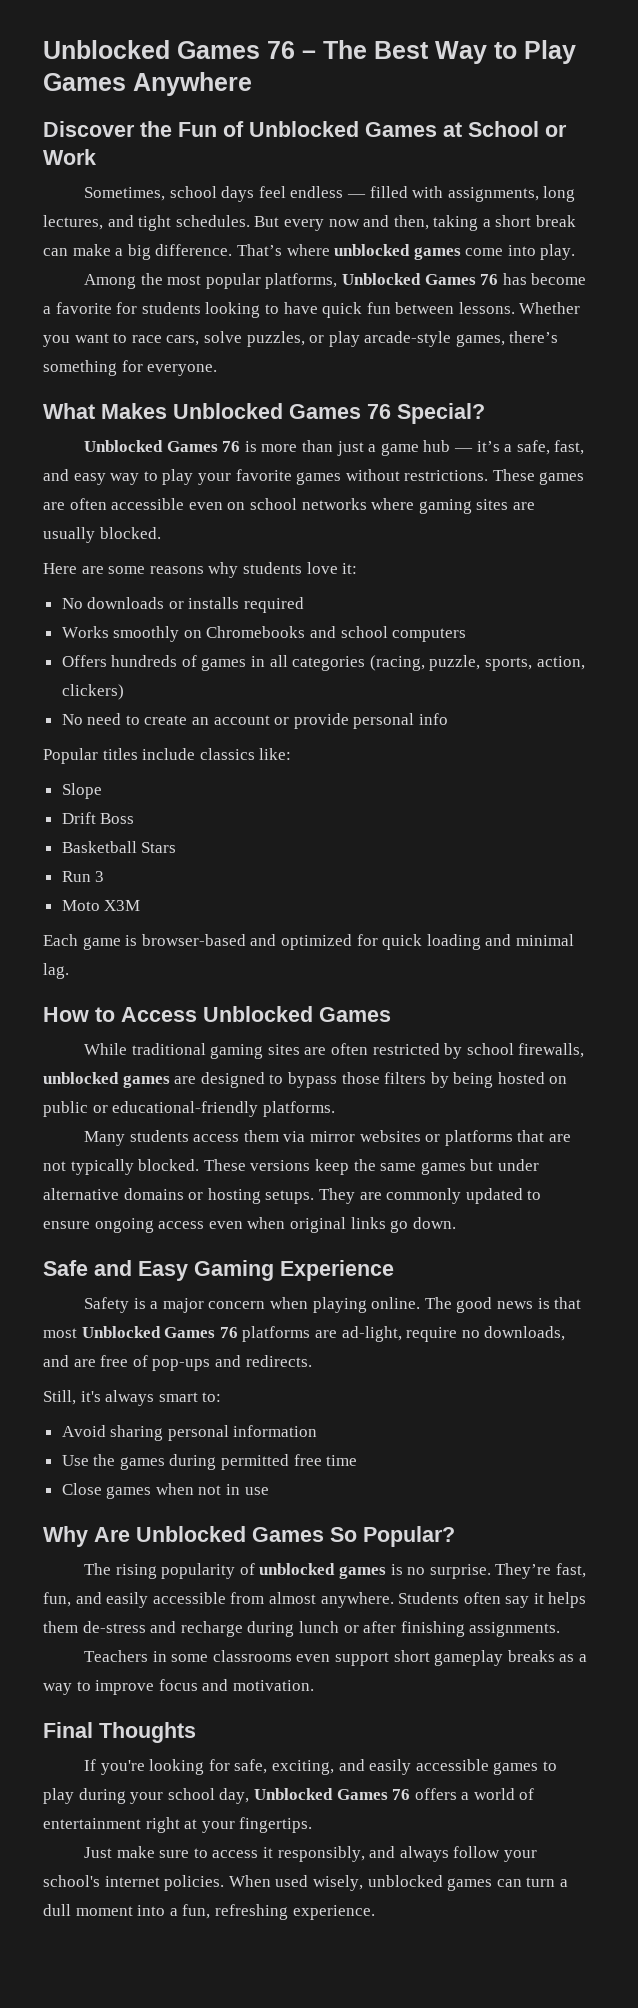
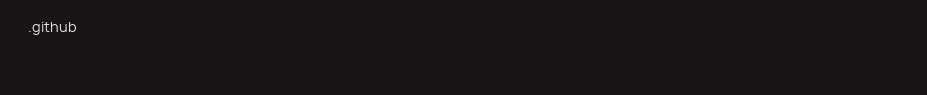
[43,40,576,64] [43,72,252,96] [43,121,567,137] [43,149,96,165] [84,186,576,202] [43,215,577,231] [43,244,576,260] [84,273,587,289] [43,302,581,318] [43,331,559,347] [43,360,218,376] [43,403,485,424] [84,440,585,456] [43,469,585,485] [43,498,535,514] [43,527,161,543] [43,562,358,578] [61,597,305,613] [61,626,467,642] [61,655,585,671] [61,684,124,700] [61,713,449,729] [43,748,292,764] [61,783,102,799] [61,812,135,824] [61,841,177,853] [61,871,105,882] [61,900,141,911] [43,934,574,950] [43,963,69,979] [43,1006,391,1022] [84,1043,585,1059] [43,1072,568,1088] [43,1101,335,1117] [84,1130,572,1146] [43,1159,539,1175] [43,1188,542,1204] [43,1217,456,1233] [43,1260,394,1281] [84,1297,582,1313] [43,1326,566,1342] [43,1355,312,1371] [43,1390,222,1406] [61,1425,318,1441] [61,1454,358,1470] [61,1483,269,1499] [43,1526,455,1547] [84,1563,587,1579] [43,1592,587,1608] [43,1621,561,1637] [84,1650,588,1666] [43,1679,314,1695] [43,1722,196,1743] [84,1759,558,1775] [43,1788,535,1804] [43,1817,313,1833] [84,1846,538,1862] [43,1875,568,1891] [43,1904,375,1920] Unblocked Games 76 – The Best Way to Play Games Anywhere // Discover the Fun of Unblocked Games at School or Work // Sometimes, school days feel endless — filled with assignments, long lectures, and tight schedules. But every now and then, taking a short break can make a big difference. That’s where unblocked games come into play. // Among the most popular platforms, Unblocked Games 76 has become a favorite for students looking to have quick fun between lessons. Whether you want to race cars, solve puzzles, or play arcade-style games, there’s something for everyone. // What Makes Unblocked Games 76 Special? // Unblocked Games 76 is more than just a game hub — it’s a safe, fast, and easy way to play your favorite games without restrictions. These games are often accessible even on school networks where gaming sites are usually blocked. // Here are some reasons why students love it: // No downloads or installs required // Works smoothly on Chromebooks and school computers // Offers hundreds of games in all categories (racing, puzzle, sports, action, clickers) // No need to create an account or provide personal info // Popular titles include classics like: // Slope // Drift Boss // Basketball Stars // Run 3 // Moto X3M // Each game is browser-based and optimized for quick loading and minimal lag. // How to Access Unblocked Games // While traditional gaming sites are often restricted by school firewalls, unblocked games are designed to bypass those filters by being hosted on public or educational-friendly platforms. // Many students access them via mirror websites or platforms that are not typically blocked. These versions keep the same games but under alternative domains or hosting setups. They are commonly updated to ensure ongoing access even when original links go down. // Safe and Easy Gaming Experience // Safety is a major concern when playing online. The good news is that most Unblocked Games 76 platforms are ad-light, require no downloads, and are free of pop-ups and redirects. // Still, it's always smart to: // Avoid sharing personal information // Use the games during permitted free time // Close games when not in use // Why Are Unblocked Games So Popular? // The rising popularity of unblocked games is no surprise. They’re fast, fun, and easily accessible from almost anywhere. Students often say it helps them de-stress and recharge during lunch or after finishing assignments. // Teachers in some classrooms even support short gameplay breaks as a way to improve focus and motivation. // Final Thoughts // If you're looking for safe, exciting, and easily accessible games to play during your school day, Unblocked Games 76 offers a world of entertainment right at your fingertips. // Just make sure to access it responsibly, and always follow your school's internet policies. When used wisely, unblocked games can turn a dull moment into a fun, refreshing experience. -> [28,22,77,35] .github

